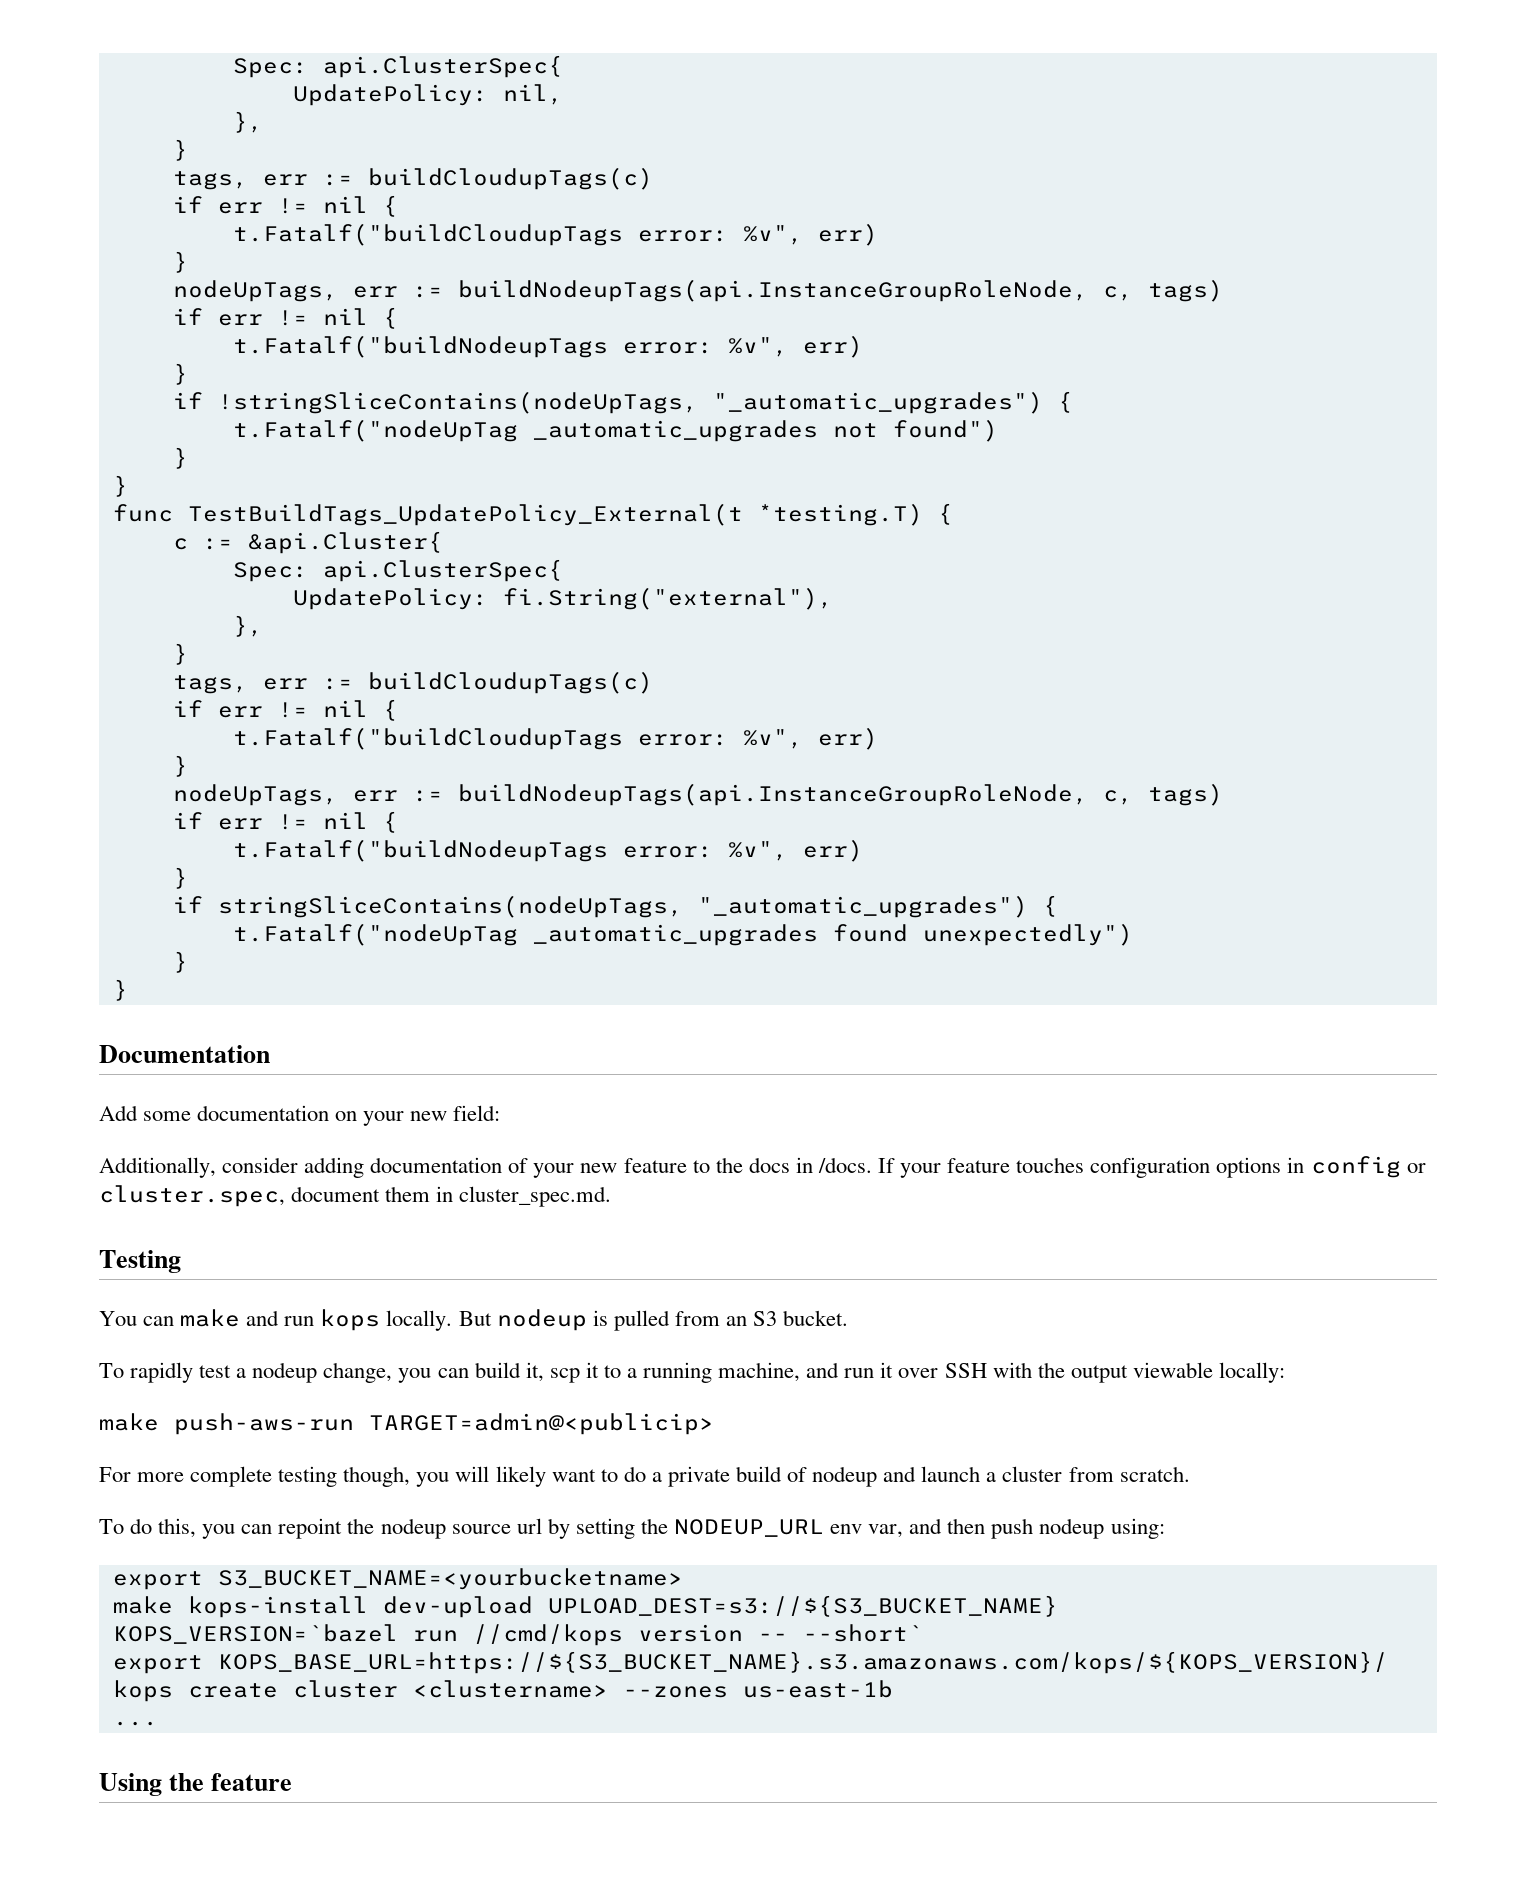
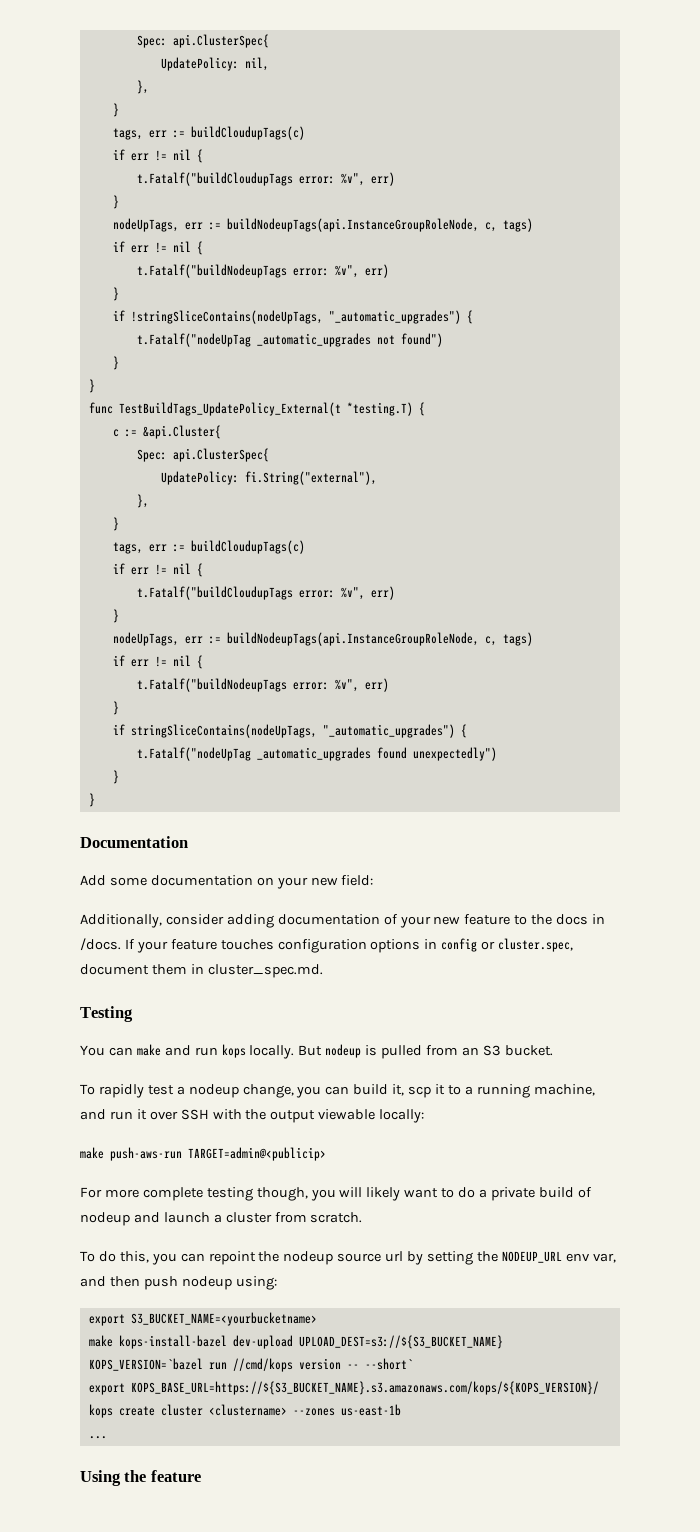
[187,1596,368,1618] kops-install -> [118,1335,227,1349] kops-install-bazel

